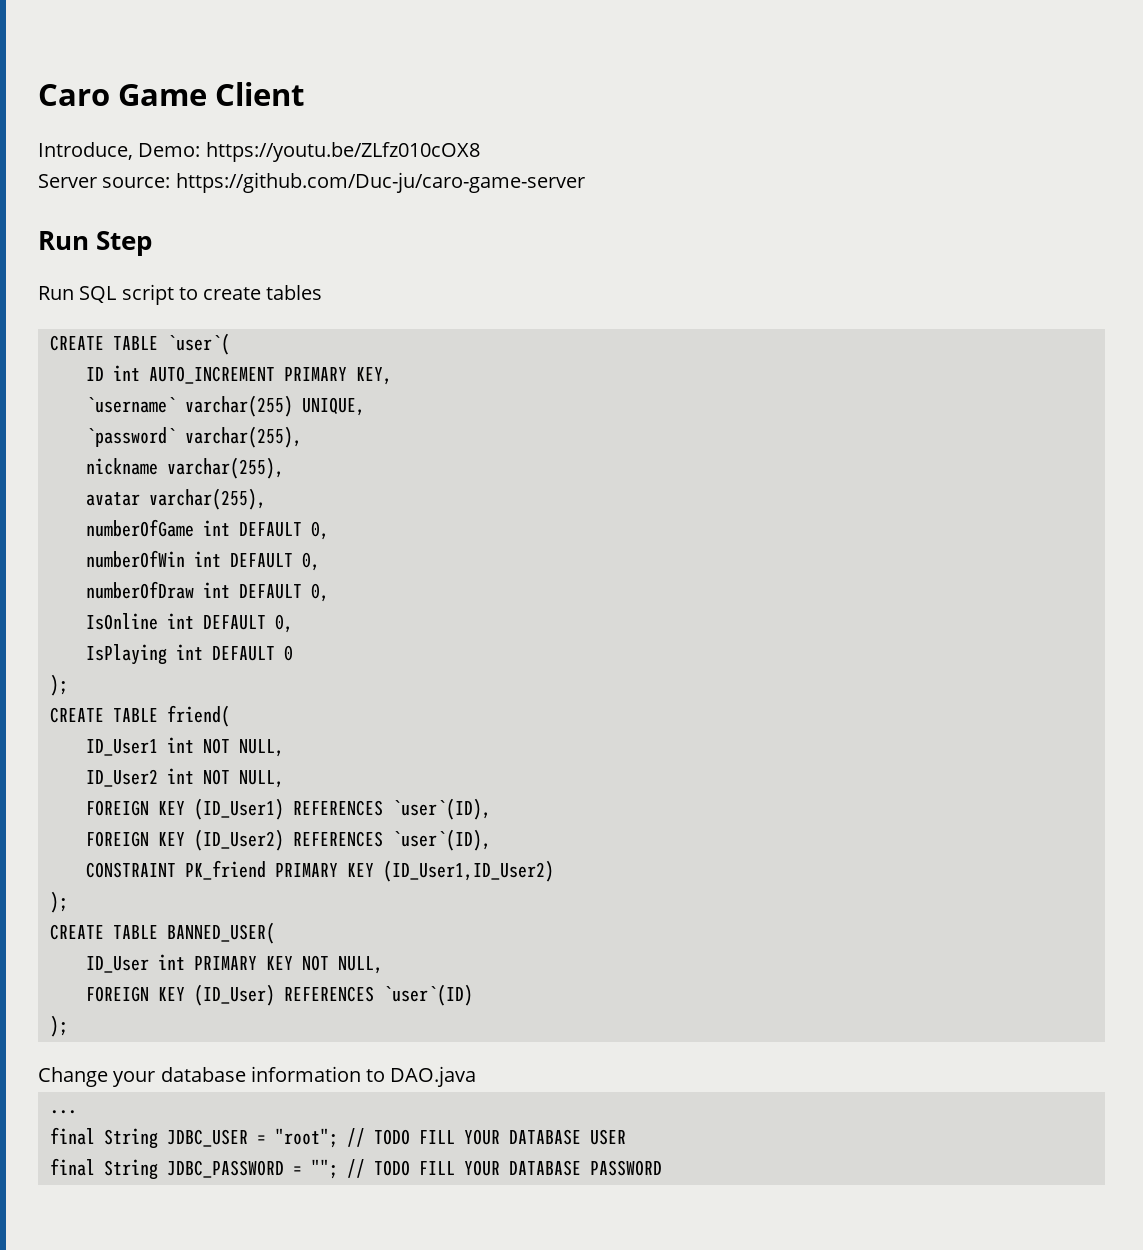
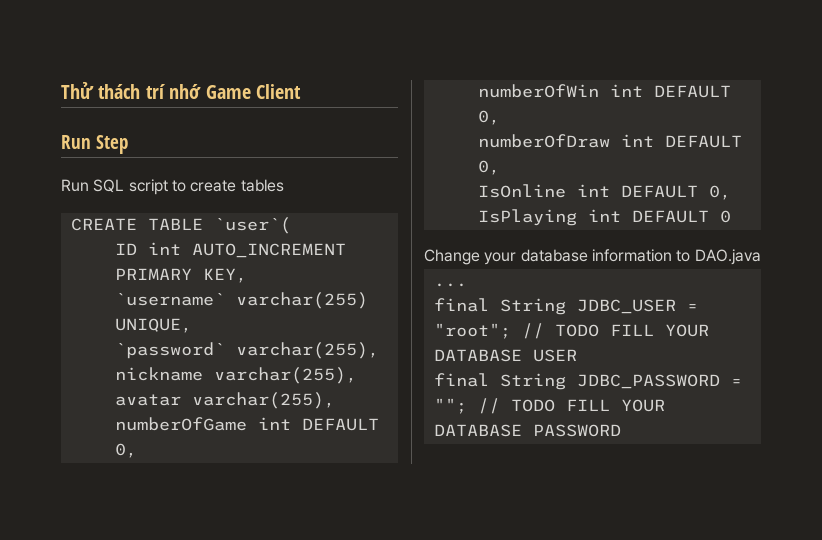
[38,82,305,106] [38,142,480,162] [38,172,585,193] Caro Game Client // Introduce, Demo: https://youtu.be/ZLfz010cOX8 // Server source: https://github.com/Duc-ju/caro-game-server -> [61,82,301,99] Thử thách trí nhớ Game Client
[49,674,68,696] [49,705,230,727] [85,737,284,757] [85,768,284,788] [85,798,491,820] [85,829,491,851] [85,860,554,882] [49,891,68,913] [49,922,275,944] [85,954,383,974] [85,984,473,1006] [49,1015,68,1037] // ); // CREATE TABLE friend( // ID_User1 int NOT NULL, // ID_User2 int NOT NULL, // FOREIGN KEY (ID_User1) REFERENCES `user`(ID), // FOREIGN KEY (ID_User2) REFERENCES `user`(ID), // CONSTRAINT PK_friend PRIMARY KEY (ID_User1,ID_User2) // ); // CREATE TABLE BANNED_USER( // ID_User int PRIMARY KEY NOT NULL, // FOREIGN KEY (ID_User) REFERENCES `user`(ID) // ); -> (731, 216) none

